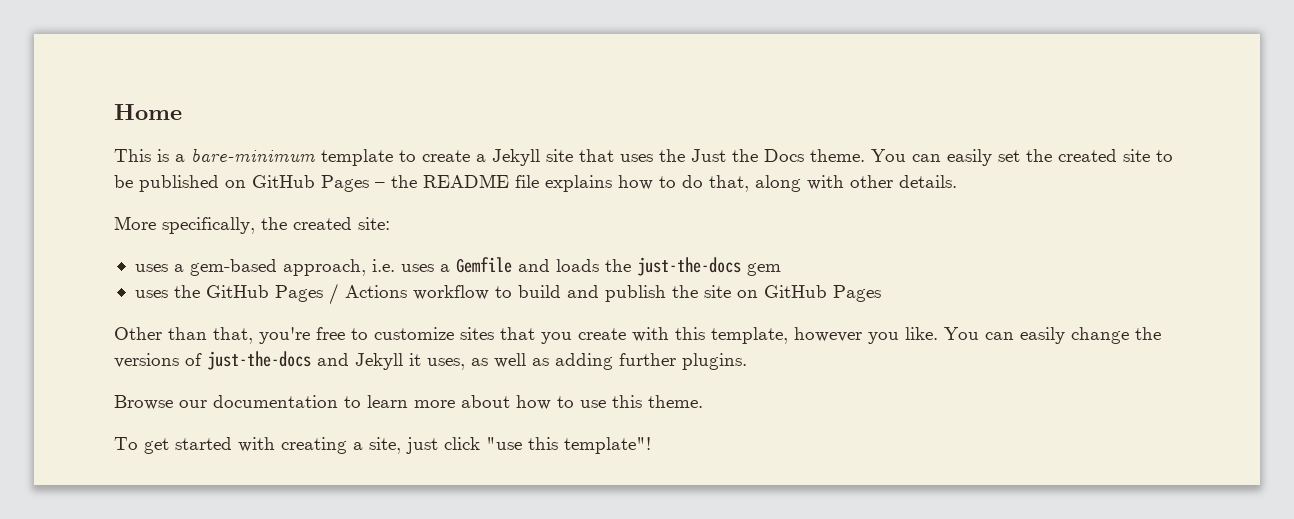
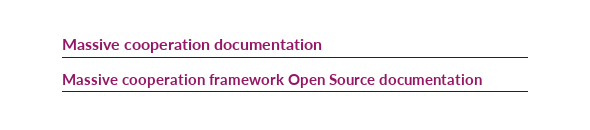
[114,104,182,120] [114,148,1173,166] [114,174,957,192] [114,216,390,234] [134,257,781,276] [134,283,881,305] [114,327,1161,344] [114,351,747,370] [114,395,703,410] [114,437,651,454] Home // This is a bare-minimum template to create a Jekyll site that uses the Just the Docs theme. You can easily set the created site to be published on GitHub Pages – the README file explains how to do that, along with other details. // More specifically, the created site: // uses a gem-based approach, i.e. uses a Gemfile and loads the just-the-docs gem // uses the GitHub Pages / Actions workflow to build and publish the site on GitHub Pages // Other than that, you're free to customize sites that you create with this template, however you like. You can easily change the versions of just-the-docs and Jekyll it uses, as well as adding further plugins. // Browse our documentation to learn more about how to use this theme. // To get started with creating a site, just click "use this template"! -> [62,39,323,53] [62,74,482,88] Massive cooperation documentation // Massive cooperation framework Open Source documentation

